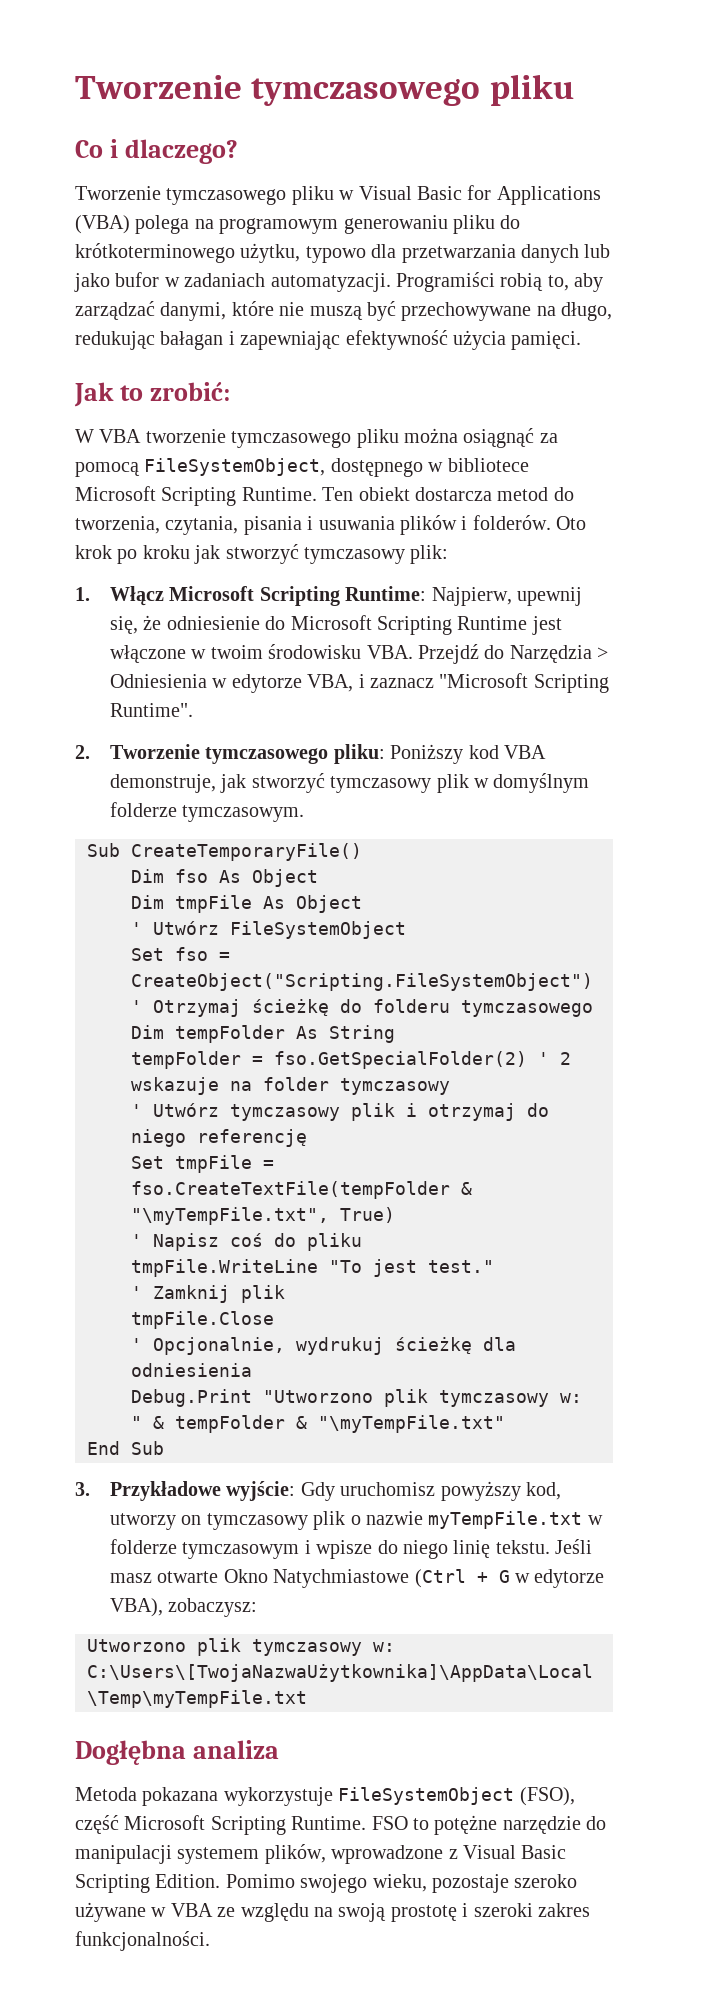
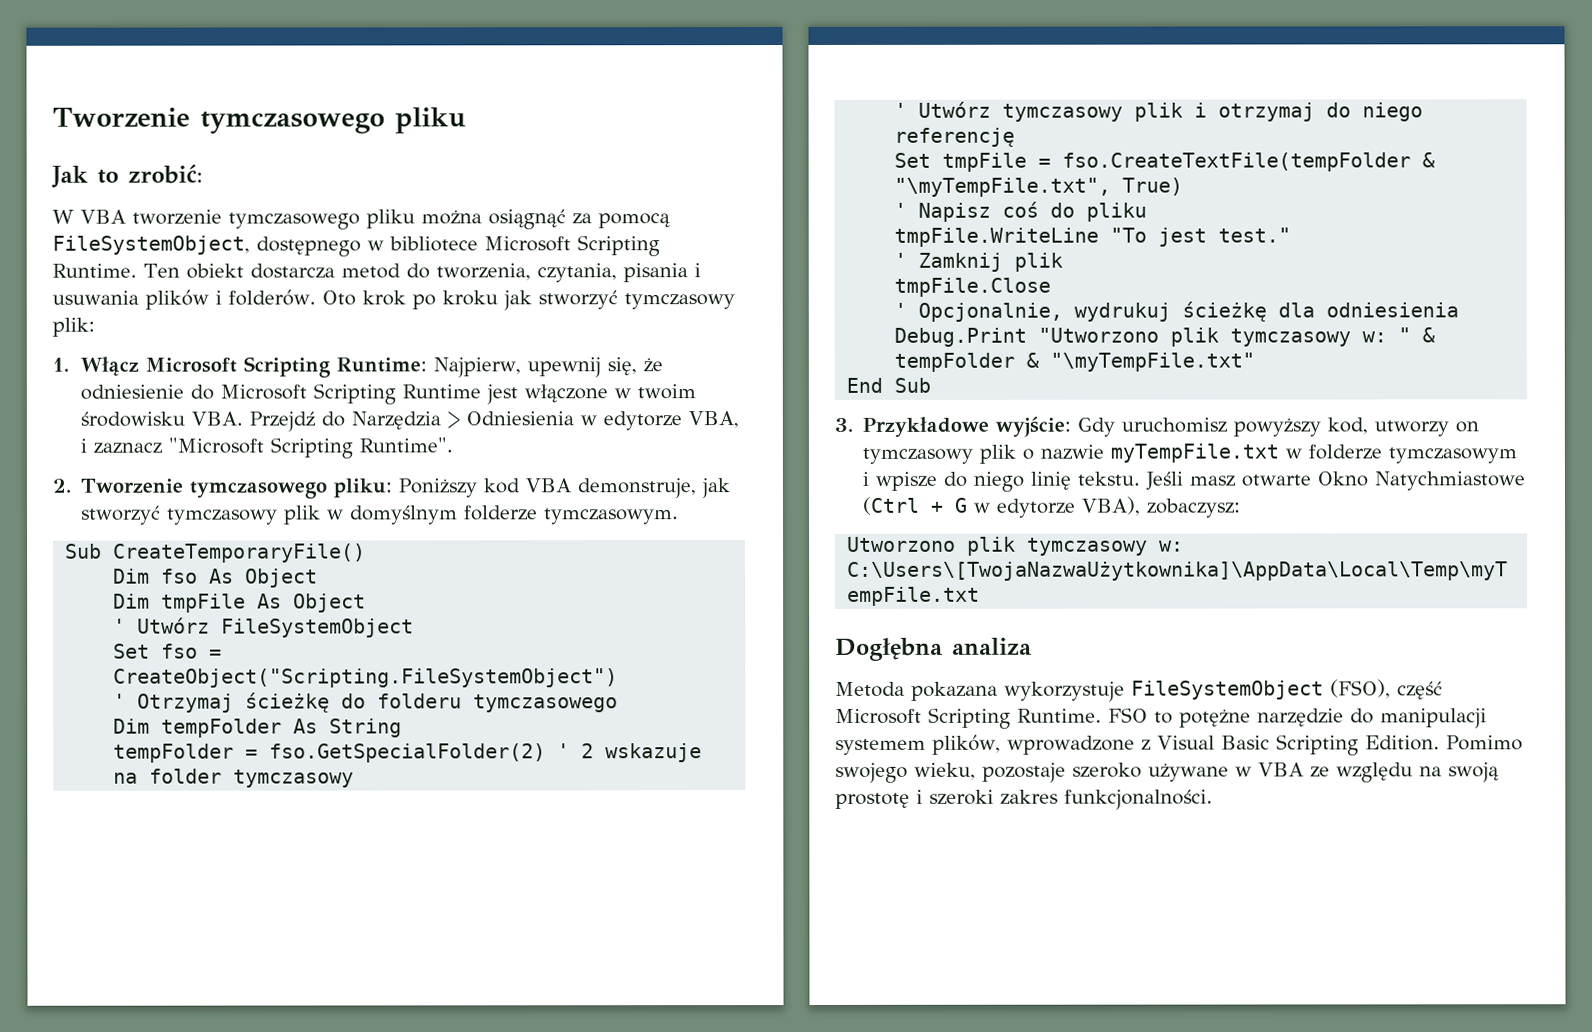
[75,74,574,106] [75,139,238,164] [75,185,601,205] [75,215,521,234] [75,243,611,263] [74,272,604,292] [75,301,613,321] [75,330,582,350] Tworzenie tymczasowego pliku // Co i dlaczego? // Tworzenie tymczasowego pliku w Visual Basic for Applications (VBA) polega na programowym generowaniu pliku do krótkoterminowego użytku, typowo dla przetwarzania danych lub jako bufor w zadaniach automatyzacji. Programiści robią to, aby zarządzać danymi, które nie muszą być przechowywane na długo, redukując bałagan i zapewniając efektywność użycia pamięci. -> [52,107,467,134] Tworzenie tymczasowego pliku

